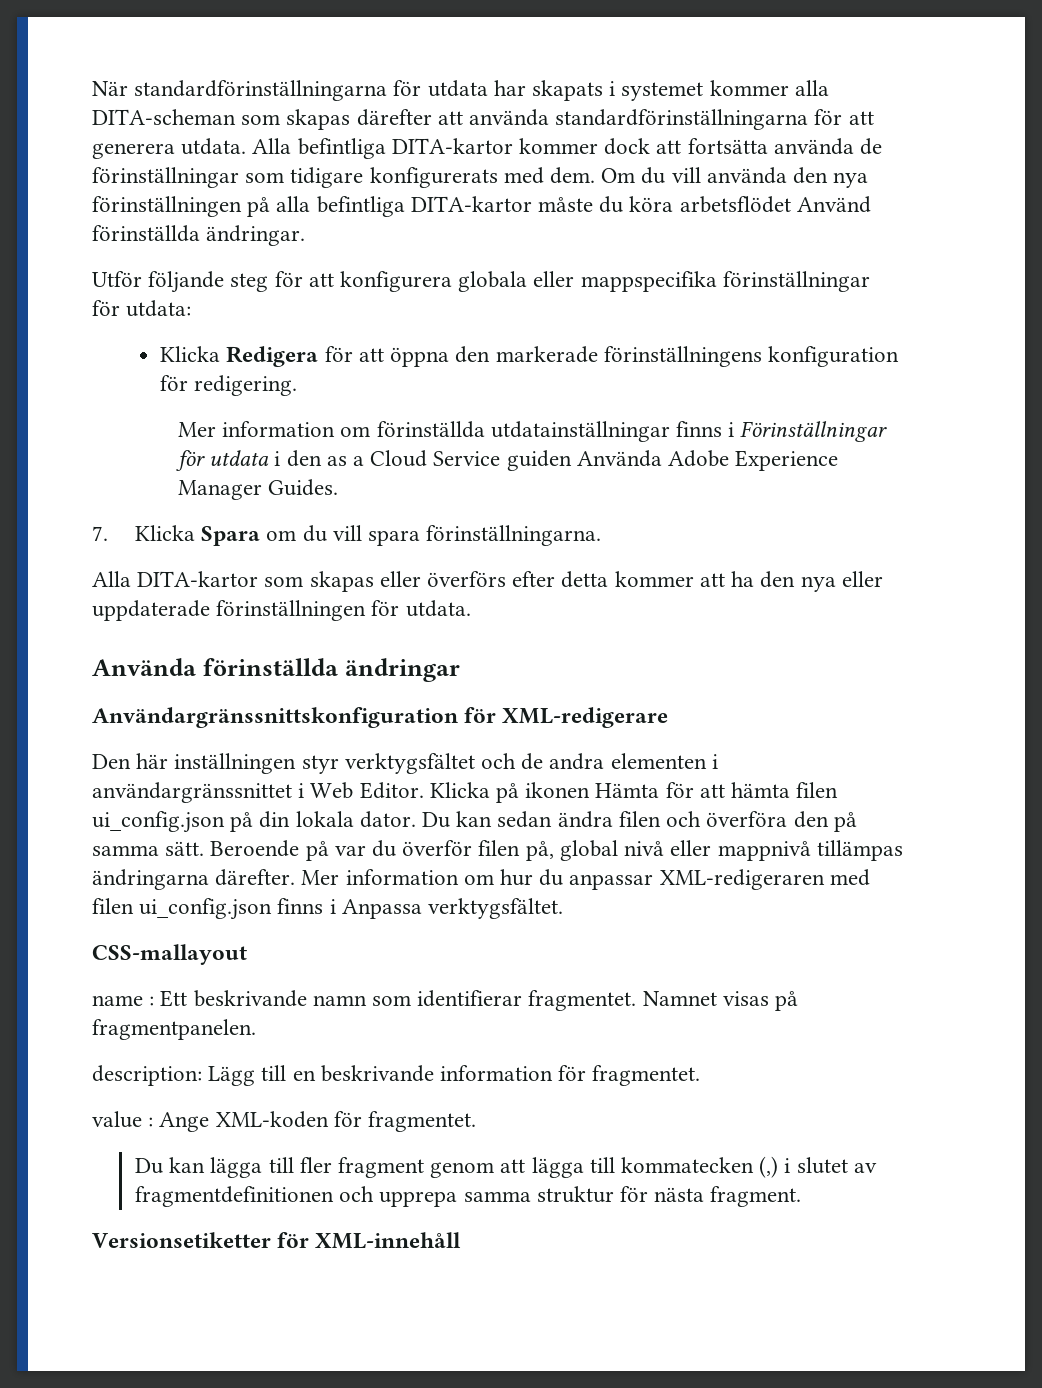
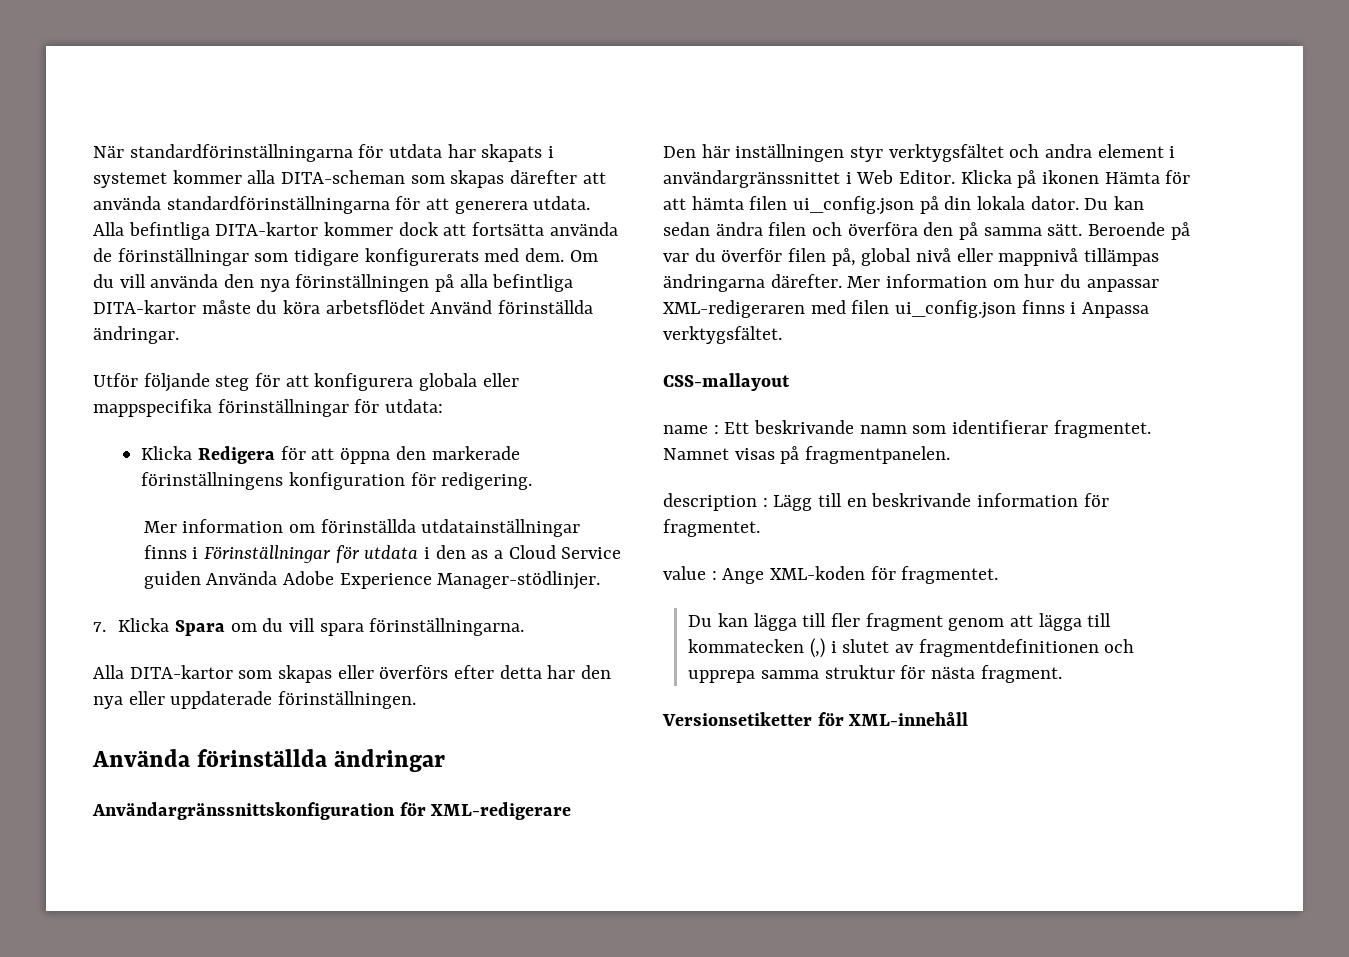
[177,479,339,500] Manager Guides. -> [437,571,601,590] Manager-stödlinjer.
[614,571,755,587] kommer att ha -> [547,665,576,679] har
[216,600,471,621] förinställningen för utdata. -> [278,691,417,709] förinställningen.
[521,753,707,770] de andra elementen -> [1045,144,1164,158] andra element
[92,1065,202,1086] description: -> [663,493,768,511] description :

